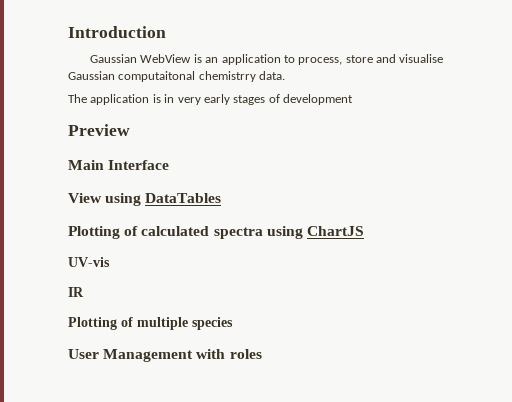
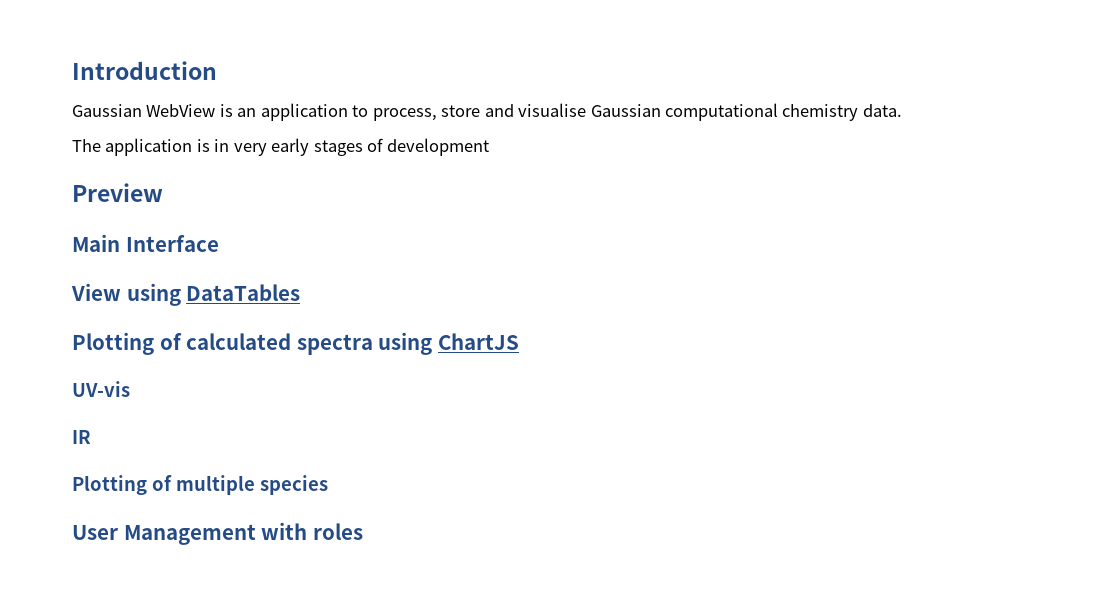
[118,71,256,82] computaitonal chemistrry -> [665,103,859,121] computational chemistry

